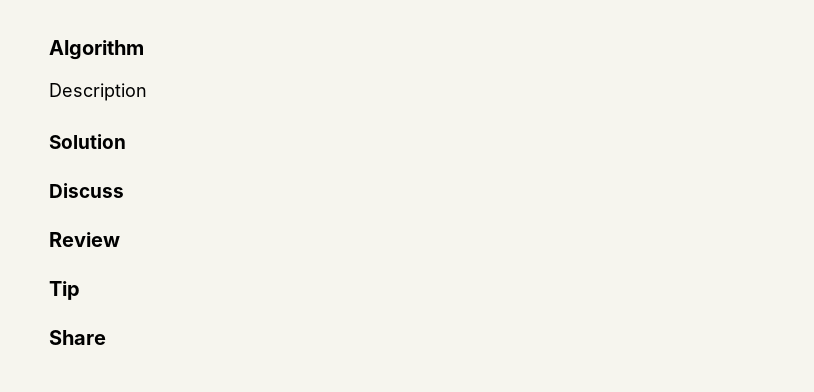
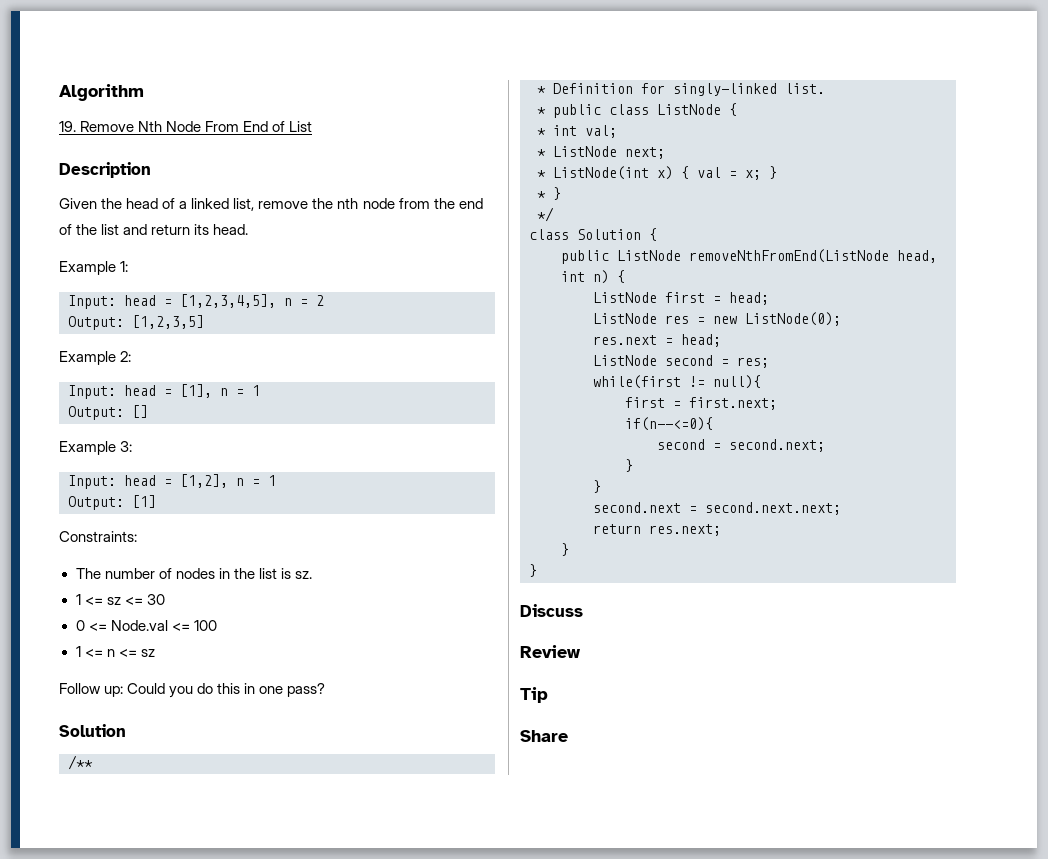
[49,83,147,101] [49,134,126,149] Description // Solution -> [59,121,313,132] [59,162,151,178] [59,198,483,211] [59,224,249,235] [59,261,129,275] [68,294,324,309] [68,315,204,330] [59,351,132,365] [68,384,260,399] [68,405,148,420] [59,441,133,455] [68,474,276,489] [68,495,156,510] [59,531,137,542] [75,568,312,579] [75,594,165,605] [75,620,217,631] [75,646,155,657] [59,683,326,698] [59,724,126,737] [68,755,93,770] [537,83,825,96] [537,103,737,118] [537,125,617,138] [537,146,665,159] [537,166,777,180] [537,187,561,200] [537,207,554,222] [529,228,657,241] [561,249,937,264] [561,270,625,284] [593,292,769,305] [593,312,841,326] [593,334,721,347] [593,355,769,368] [593,375,761,389] [625,397,777,410] [625,417,713,431] [657,439,825,452] [625,459,633,472] [593,480,601,493] [593,502,841,515] [593,524,721,536] [561,543,569,556] [529,564,537,577] 19. Remove Nth Node From End of List // Description // Given the head of a linked list, remove the nth node from the end of the list and return its head. // Example 1: // Input: head = [1,2,3,4,5], n = 2 // Output: [1,2,3,5] // Example 2: // Input: head = [1], n = 1 // Output: [] // Example 3: // Input: head = [1,2], n = 1 // Output: [1] // Constraints: // The number of nodes in the list is sz. // 1 <= sz <= 30 // 0 <= Node.val <= 100 // 1 <= n <= sz // Follow up: Could you do this in one pass? // Solution // /** // * Definition for singly-linked list. // * public class ListNode { // * int val; // * ListNode next; // * ListNode(int x) { val = x; } // * } // */ // class Solution { // public ListNode removeNthFromEnd(ListNode head, int n) { // ListNode first = head; // ListNode res = new ListNode(0); // res.next = head; // ListNode second = res; // while(first != null){ // first = first.next; // if(n--<=0){ // second = second.next; // } // } // second.next = second.next.next; // return res.next; // } // }

